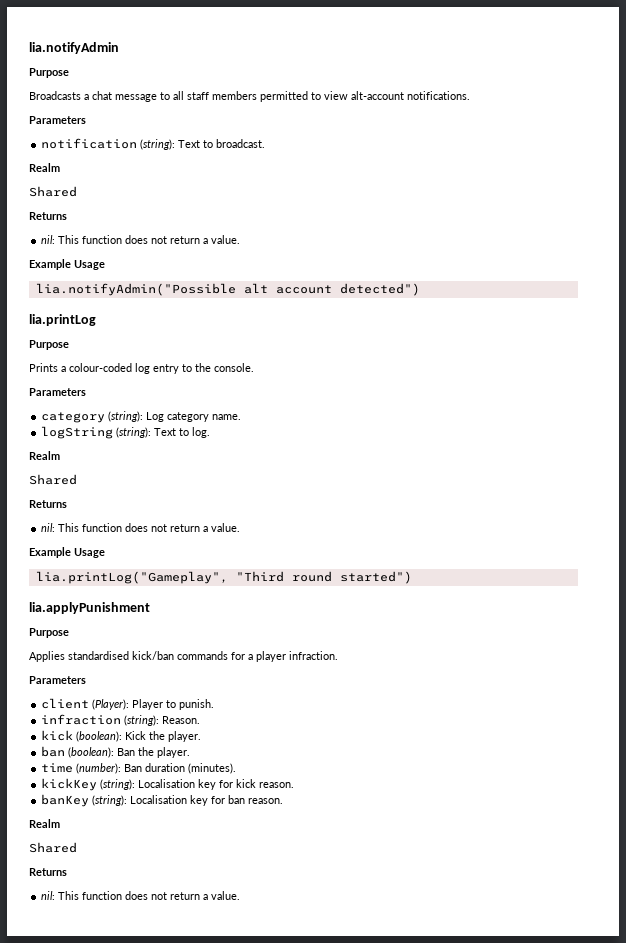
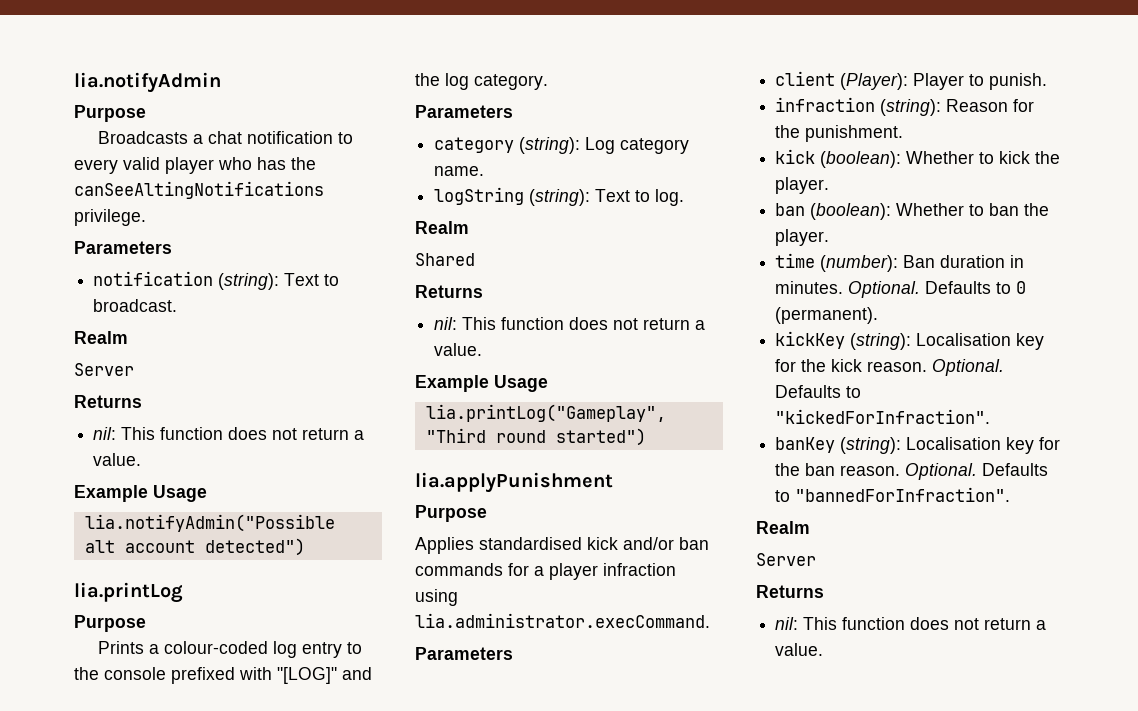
[115,91,470,102] message to all staff members permitted to view alt-account notifications. -> [246,131,353,144] [74,157,316,174] [74,181,324,199] [74,209,146,226] notification to every valid player who has the canSeeAltingNotifications privilege.
[29,186,77,197] Shared -> [74,363,134,376] Server
[214,363,254,372] console. -> [104,667,372,684] [415,73,548,90] console prefixed with "[LOG]" and the log category.
[132,651,174,660] kick/ban -> [587,537,709,550] kick and/or ban
[289,651,338,660] infraction. -> [603,563,676,576] [415,589,458,606] [415,613,710,628] infraction using lia.administrator.execCommand.
[162,716,201,724] Reason. -> [946,99,1035,112] [775,125,904,142] Reason for the punishment.
[125,731,147,740] Kick -> [906,151,1031,164] Whether to kick
[117,748,136,756] Ban -> [896,203,1020,216] Whether to ban
[188,763,237,774] (minutes). -> [1010,255,1025,268] [775,281,1027,298] [775,307,879,324] in minutes. Optional. Defaults to 0 (permanent).
(234, 784) none -> [801,359,827,372] the
(295, 785) none -> [932,359,1005,376] [775,385,862,398] [775,409,991,424] Optional. Defaults to "kickedForInfraction".
(226, 800) none -> [775,463,801,476] the
[29,819,60,828] [29,842,77,853] // Realm // Shared -> [905,463,1049,480] [775,487,1011,502] [756,521,810,534] [756,553,816,566] Optional. Defaults to "bannedForInfraction". // Realm // Server

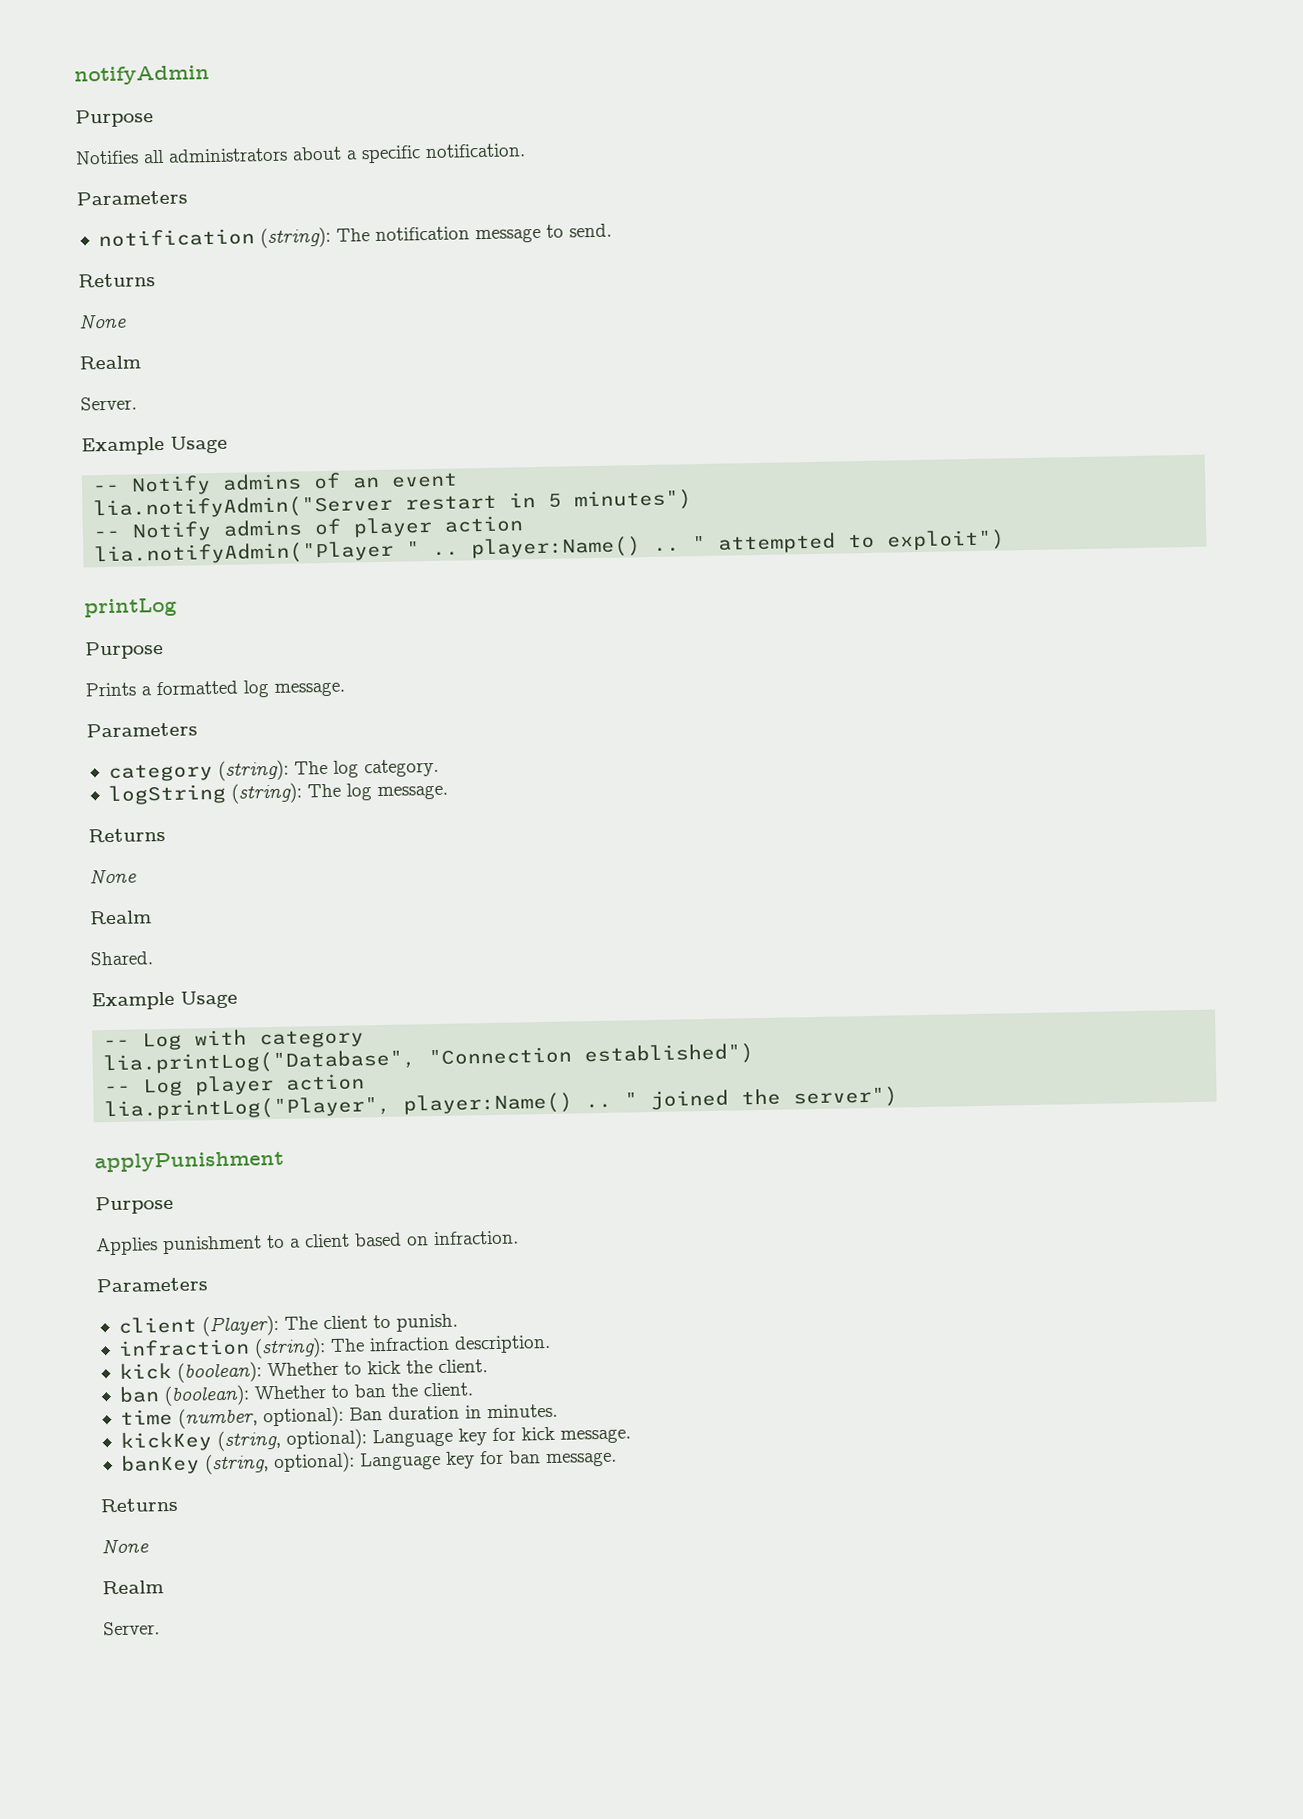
[74,72,221,93] [74,105,146,122] [97,131,353,144] [74,157,316,174] [74,181,324,199] [74,209,146,226] [74,241,172,254] [93,271,340,290] [93,299,178,312] [74,331,128,344] [74,363,134,376] [74,395,142,408] [93,427,365,440] [93,453,142,466] [74,485,207,502] [84,514,335,532] [84,538,305,556] [74,582,183,603] [74,615,146,632] [97,641,362,658] [74,667,372,684] [415,73,548,90] lia.notifyAdmin // Purpose // Broadcasts a chat notification to every valid player who has the canSeeAltingNotifications privilege. // Parameters // notification (string): Text to broadcast. // Realm // Server // Returns // nil: This function does not return a value. // Example Usage // lia.notifyAdmin("Possible alt account detected") // lia.printLog // Purpose // Prints a colour-coded log entry to the console prefixed with "[LOG]" and the log category. -> [74,65,210,86] [75,109,154,128] [75,143,526,165] [76,190,188,206] [97,223,612,249] [78,273,156,288] [78,313,127,329] [79,355,141,370] [80,396,137,411] [81,435,228,456] [93,472,459,496] [93,489,693,521] [93,515,524,542] [94,529,1006,567] [84,597,177,618] [84,640,164,660] [85,680,345,698] notifyAdmin // Purpose // Notifies all administrators about a specific notification. // Parameters // notification (string): The notification message to send. // Returns // None // Realm // Server. // Example Usage // -- Notify admins of an event // lia.notifyAdmin("Server restart in 5 minutes") // -- Notify admins of player action // lia.notifyAdmin("Player " .. player:Name() .. " attempted to exploit") // printLog // Purpose // Prints a formatted log message.
[585,137,690,154] [434,166,485,176] Log category name. -> [293,758,439,778] The log category.
[595,189,685,206] [415,221,469,234] [415,253,475,266] [415,285,483,298] [434,317,706,330] [434,343,483,356] [415,375,548,392] [425,404,666,422] [425,428,646,446] [415,472,613,493] [415,505,487,522] [415,537,709,554] [415,563,676,580] [415,589,458,606] [415,613,710,628] Text to log. // Realm // Shared // Returns // nil: This function does not return a value. // Example Usage // lia.printLog("Gameplay", "Third round started") // lia.applyPunishment // Purpose // Applies standardised kick and/or ban commands for a player infraction using lia.administrator.execCommand. -> [306,783,448,801] [88,827,166,843] [89,868,137,884] [89,910,152,925] [90,951,153,966] [91,990,238,1011] [103,1029,365,1051] [103,1043,755,1076] [104,1073,366,1097] [104,1086,899,1122] [94,1150,284,1173] [95,1195,174,1215] [95,1230,519,1256] The log message. // Returns // None // Realm // Shared. // Example Usage // -- Log with category // lia.printLog("Database", "Connection established") // -- Log player action // lia.printLog("Player", player:Name() .. " joined the server") // applyPunishment // Purpose // Applies punishment to a client based on infraction.
[913,73,965,90] Player -> [283,1315,368,1330] The client
[946,99,1035,112] [775,125,904,142] Reason for the punishment. -> [329,1334,551,1354] The infraction description.
[775,177,830,194] player. -> [437,1359,488,1374] client.
[775,229,830,246] player. -> [422,1382,473,1397] client.
[820,255,899,272] (number): -> [177,1405,344,1429] (number, optional):
[848,281,1027,298] [775,307,879,324] [775,331,1045,350] [775,359,1005,376] [775,385,862,398] [775,409,991,424] [775,437,1061,454] [775,463,1049,480] [775,487,1011,502] [756,521,810,534] [756,553,816,566] [756,585,824,598] [775,617,1047,630] [775,643,824,656] Optional. Defaults to 0 (permanent). // kickKey (string): Localisation key for the kick reason. Optional. Defaults to "kickedForInfraction". // banKey (string): Localisation key for the ban reason. Optional. Defaults to "bannedForInfraction". // Realm // Server // Returns // nil: This function does not return a value. -> [119,1426,631,1452] [120,1450,617,1475] [100,1497,179,1513] [101,1538,149,1554] [102,1580,164,1595] [103,1621,160,1636] // kickKey (string, optional): Language key for kick message. // banKey (string, optional): Language key for ban message. // Returns // None // Realm // Server.

